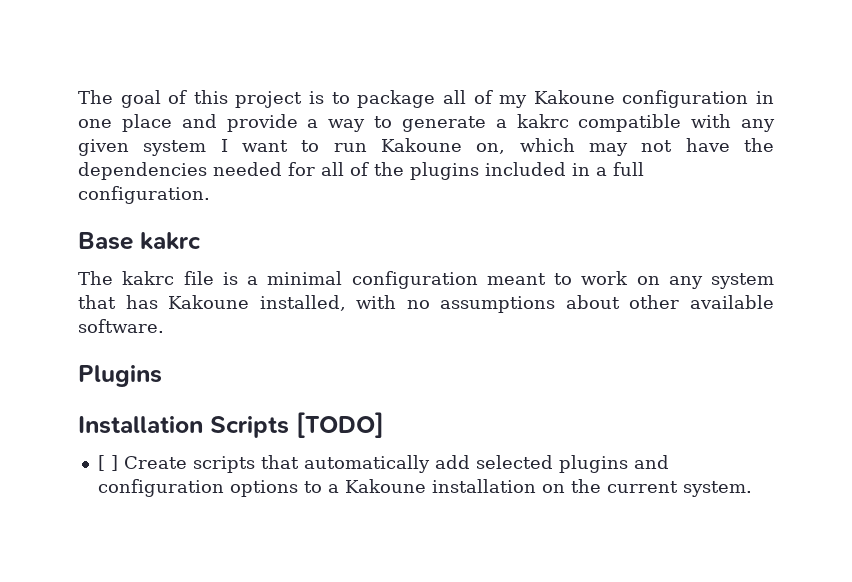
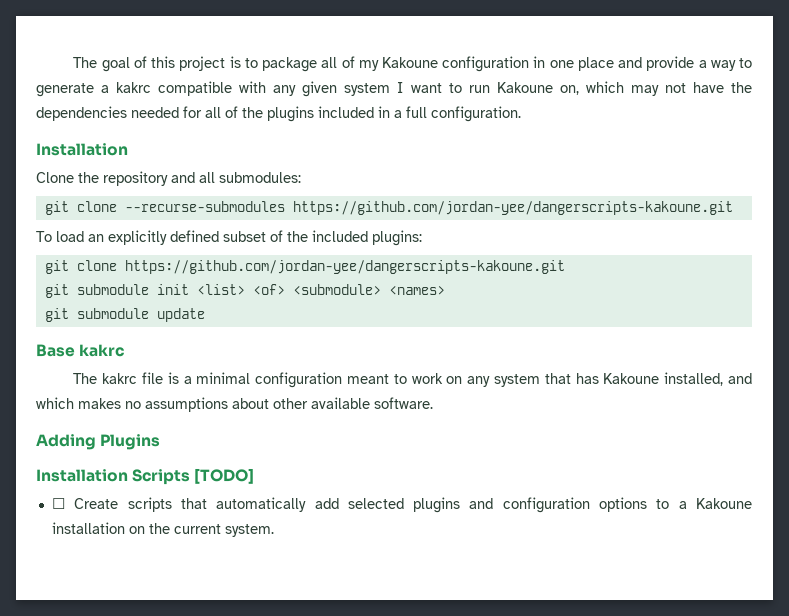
(210, 195) none -> [36,143,128,156] [36,171,301,186] [44,201,733,215] [36,230,422,246] [44,260,565,274] [44,284,445,298] [44,308,205,322] // Installation // Clone the repository and all submodules: // git clone --recurse-submodules https://github.com/jordan-yee/dangerscripts-kakoune.git // To load an explicitly defined subset of the included plugins: // git clone https://github.com/jordan-yee/dangerscripts-kakoune.git // git submodule init <list> <of> <submodule> <names> // git submodule update
[356,295,397,309] with -> [728,373,752,384] [36,397,121,409] and which makes
(164, 326) none -> [36,434,96,450] Adding
[97,455,118,471] [ ] -> [51,498,65,509] ☐

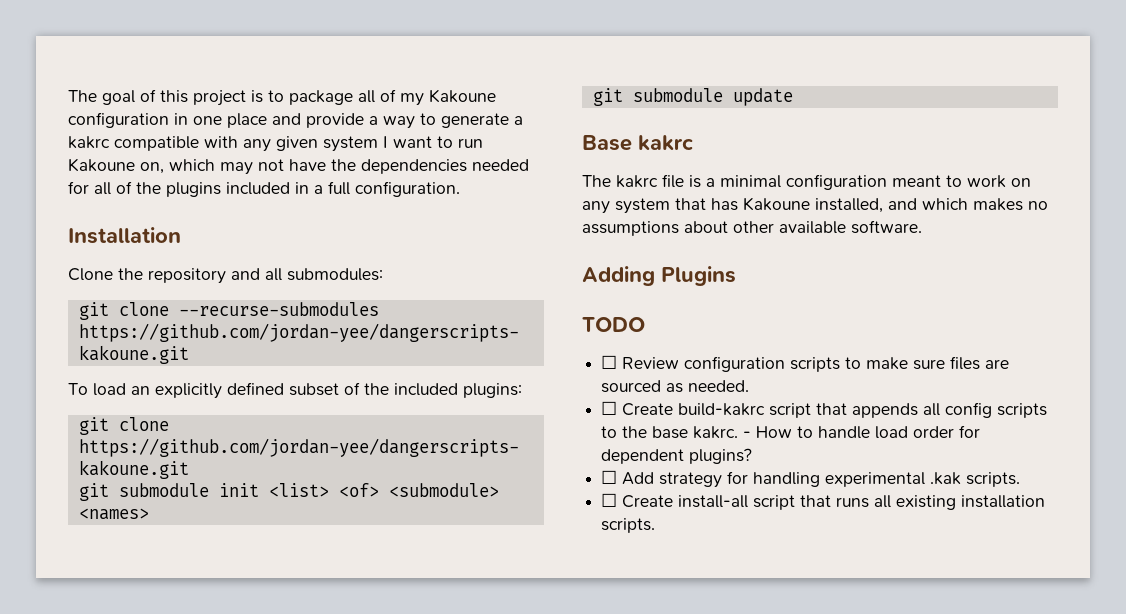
[36,468,255,485] [51,497,753,513] [51,522,274,537] Installation Scripts [TODO] // ☐ Create scripts that automatically add selected plugins and configuration options to a Kakoune installation on the current system. -> [582,317,645,332] [601,355,1010,372] [601,380,750,393] [601,401,1048,418] [601,425,981,439] [601,448,753,464] [601,470,1021,488] [601,493,1046,510] [601,518,656,533] TODO // ☐ Review configuration scripts to make sure files are sourced as needed. // ☐ Create build-kakrc script that appends all config scripts to the base kakrc. - How to handle load order for dependent plugins? // ☐ Add strategy for handling experimental .kak scripts. // ☐ Create install-all script that runs all existing installation scripts.

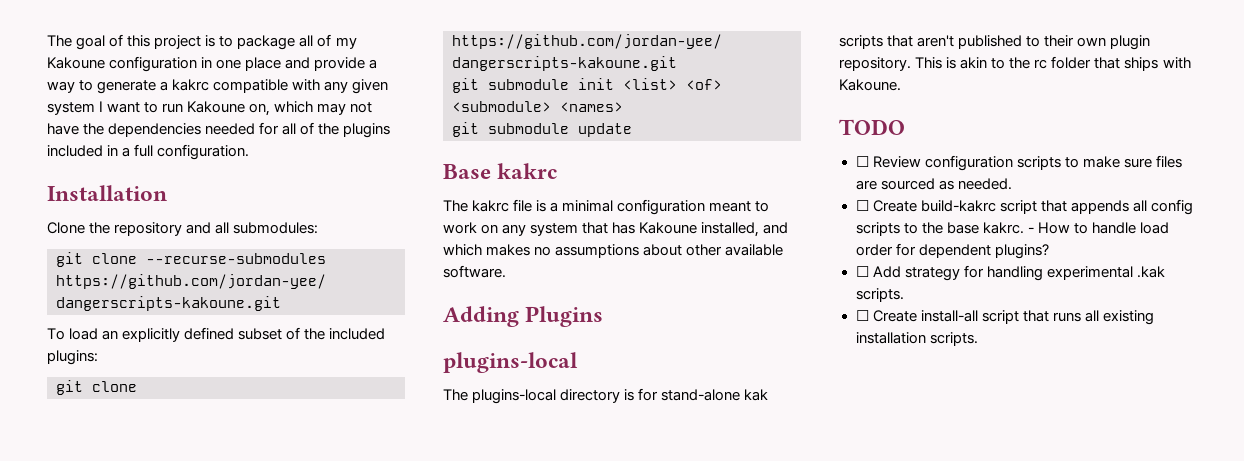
(736, 276) none -> [443,352,578,373] [443,388,769,404] [839,35,1151,50] [839,56,1191,71] [839,79,901,91] // plugins-local // The plugins-local directory is for stand-alone kak scripts that aren't published to their own plugin repository. This is akin to the rc folder that ships with Kakoune.

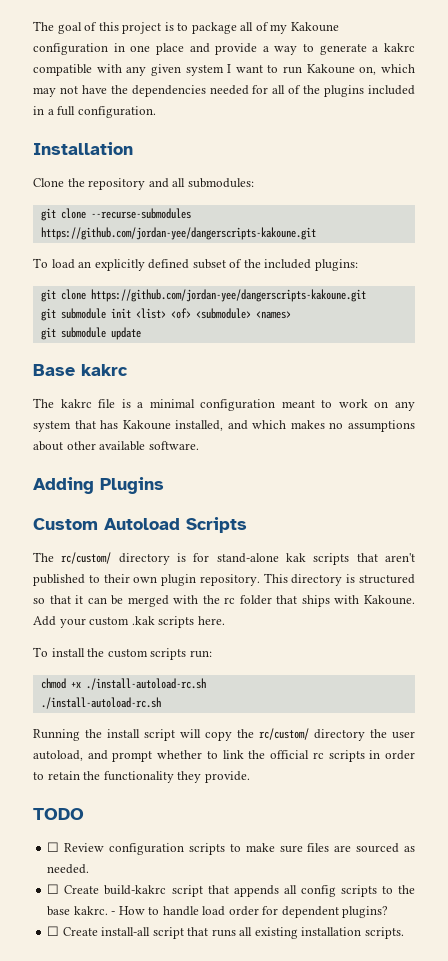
[443,352,578,373] [443,389,557,404] plugins-local // The plugins-local -> [33,517,247,533] [33,552,112,564] Custom Autoload Scripts // The rc/custom/
[946,57,1006,69] is akin to -> [291,574,415,586] [33,595,199,607] directory is structured so that it can be merged with
(901, 85) none -> [33,616,225,628] [33,647,212,660] [40,678,206,690] [40,697,161,709] [33,728,415,741] [33,750,415,762] [33,771,250,783] Add your custom .kak scripts here. // To install the custom scripts run: // chmod +x ./install-autoload-rc.sh // ./install-autoload-rc.sh // Running the install script will copy the rc/custom/ directory the user autoload, and prompt whether to link the official rc scripts in order to retain the functionality they provide.
[855,265,1165,281] [855,288,904,302] // ☐ Add strategy for handling experimental .kak scripts. -> (389, 912) none

